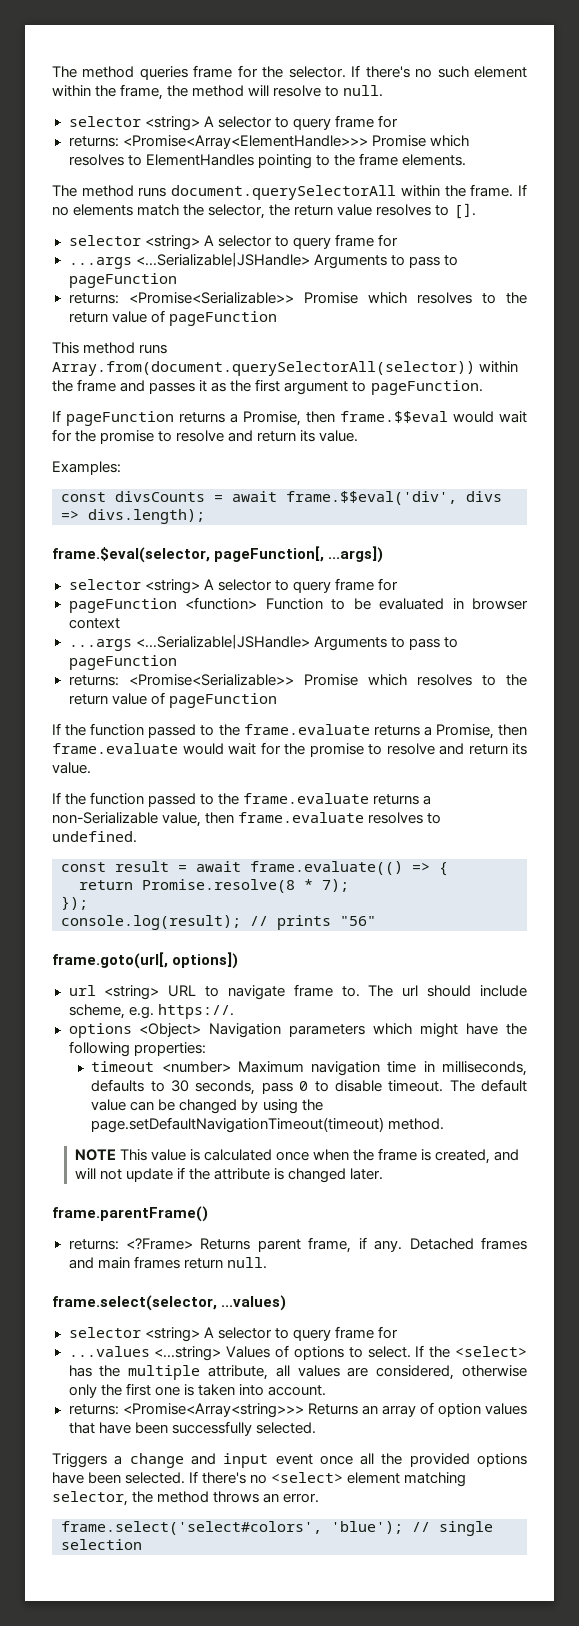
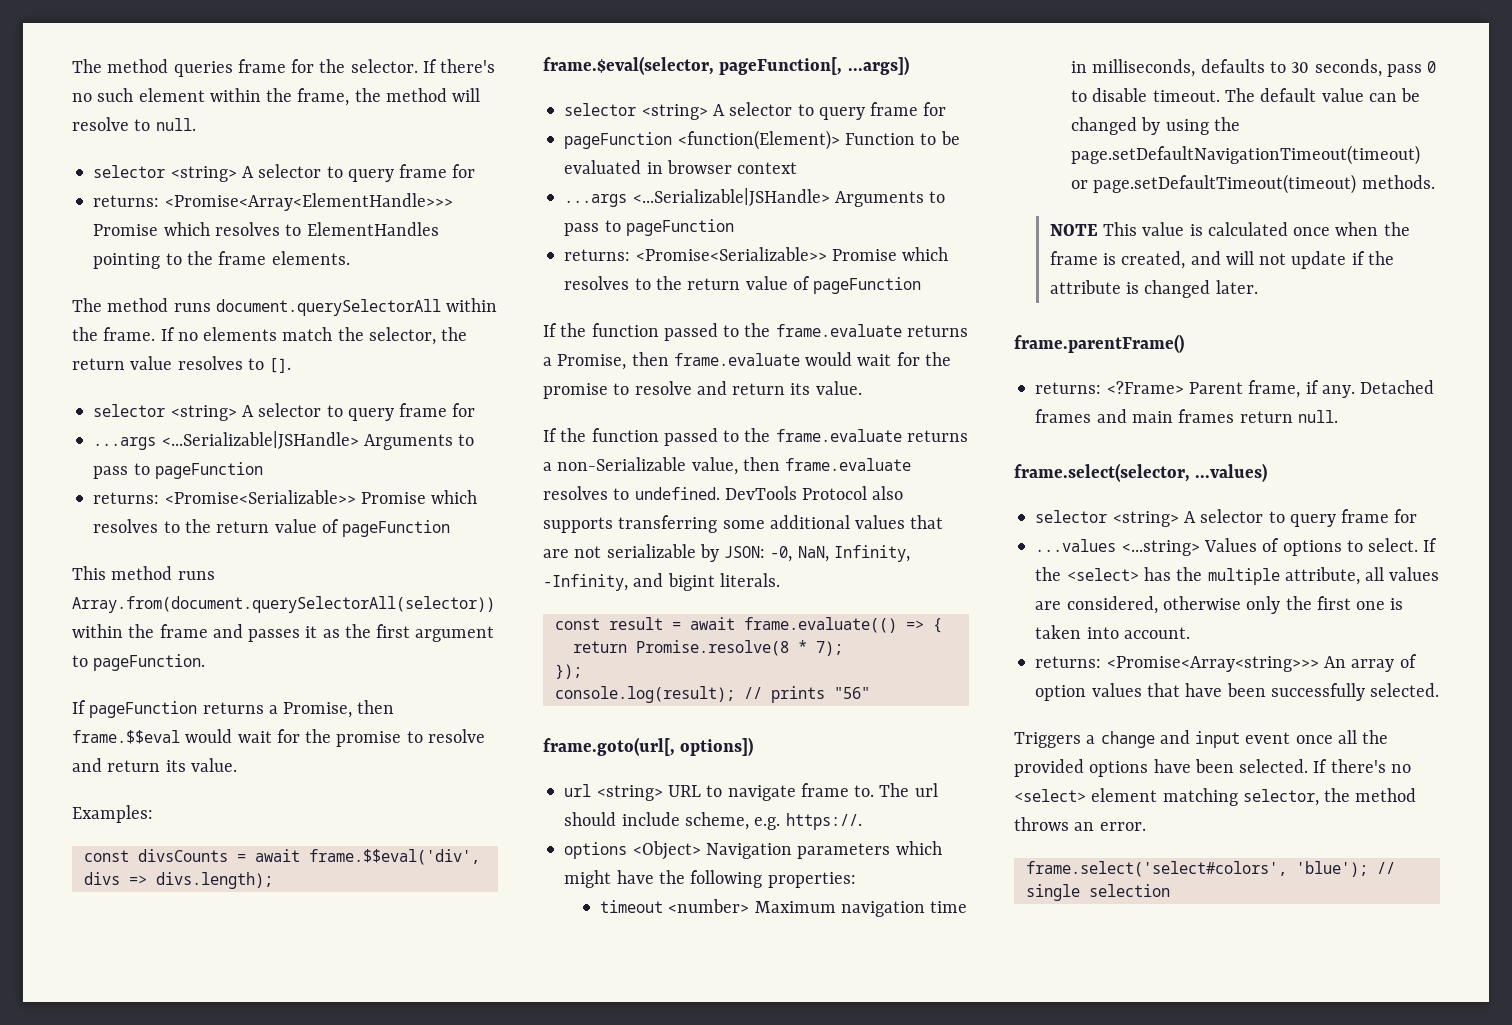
[185,597,257,610] <function> -> [677,130,840,150] <function(Element)>
(137, 837) none -> [724,486,904,500] [543,515,944,533] [543,544,910,562] [543,573,780,591] DevTools Protocol also supports transferring some additional values that are not serializable by JSON: -0, NaN, Infinity, -Infinity, and bigint literals.
[388,1118,445,1130] method. -> [1071,174,1435,194] or page.setDefaultTimeout(timeout) methods.
[200,1238,301,1252] Returns parent -> [1188,382,1243,394] Parent
[307,1403,378,1415] Returns an -> [1323,656,1346,668] An

